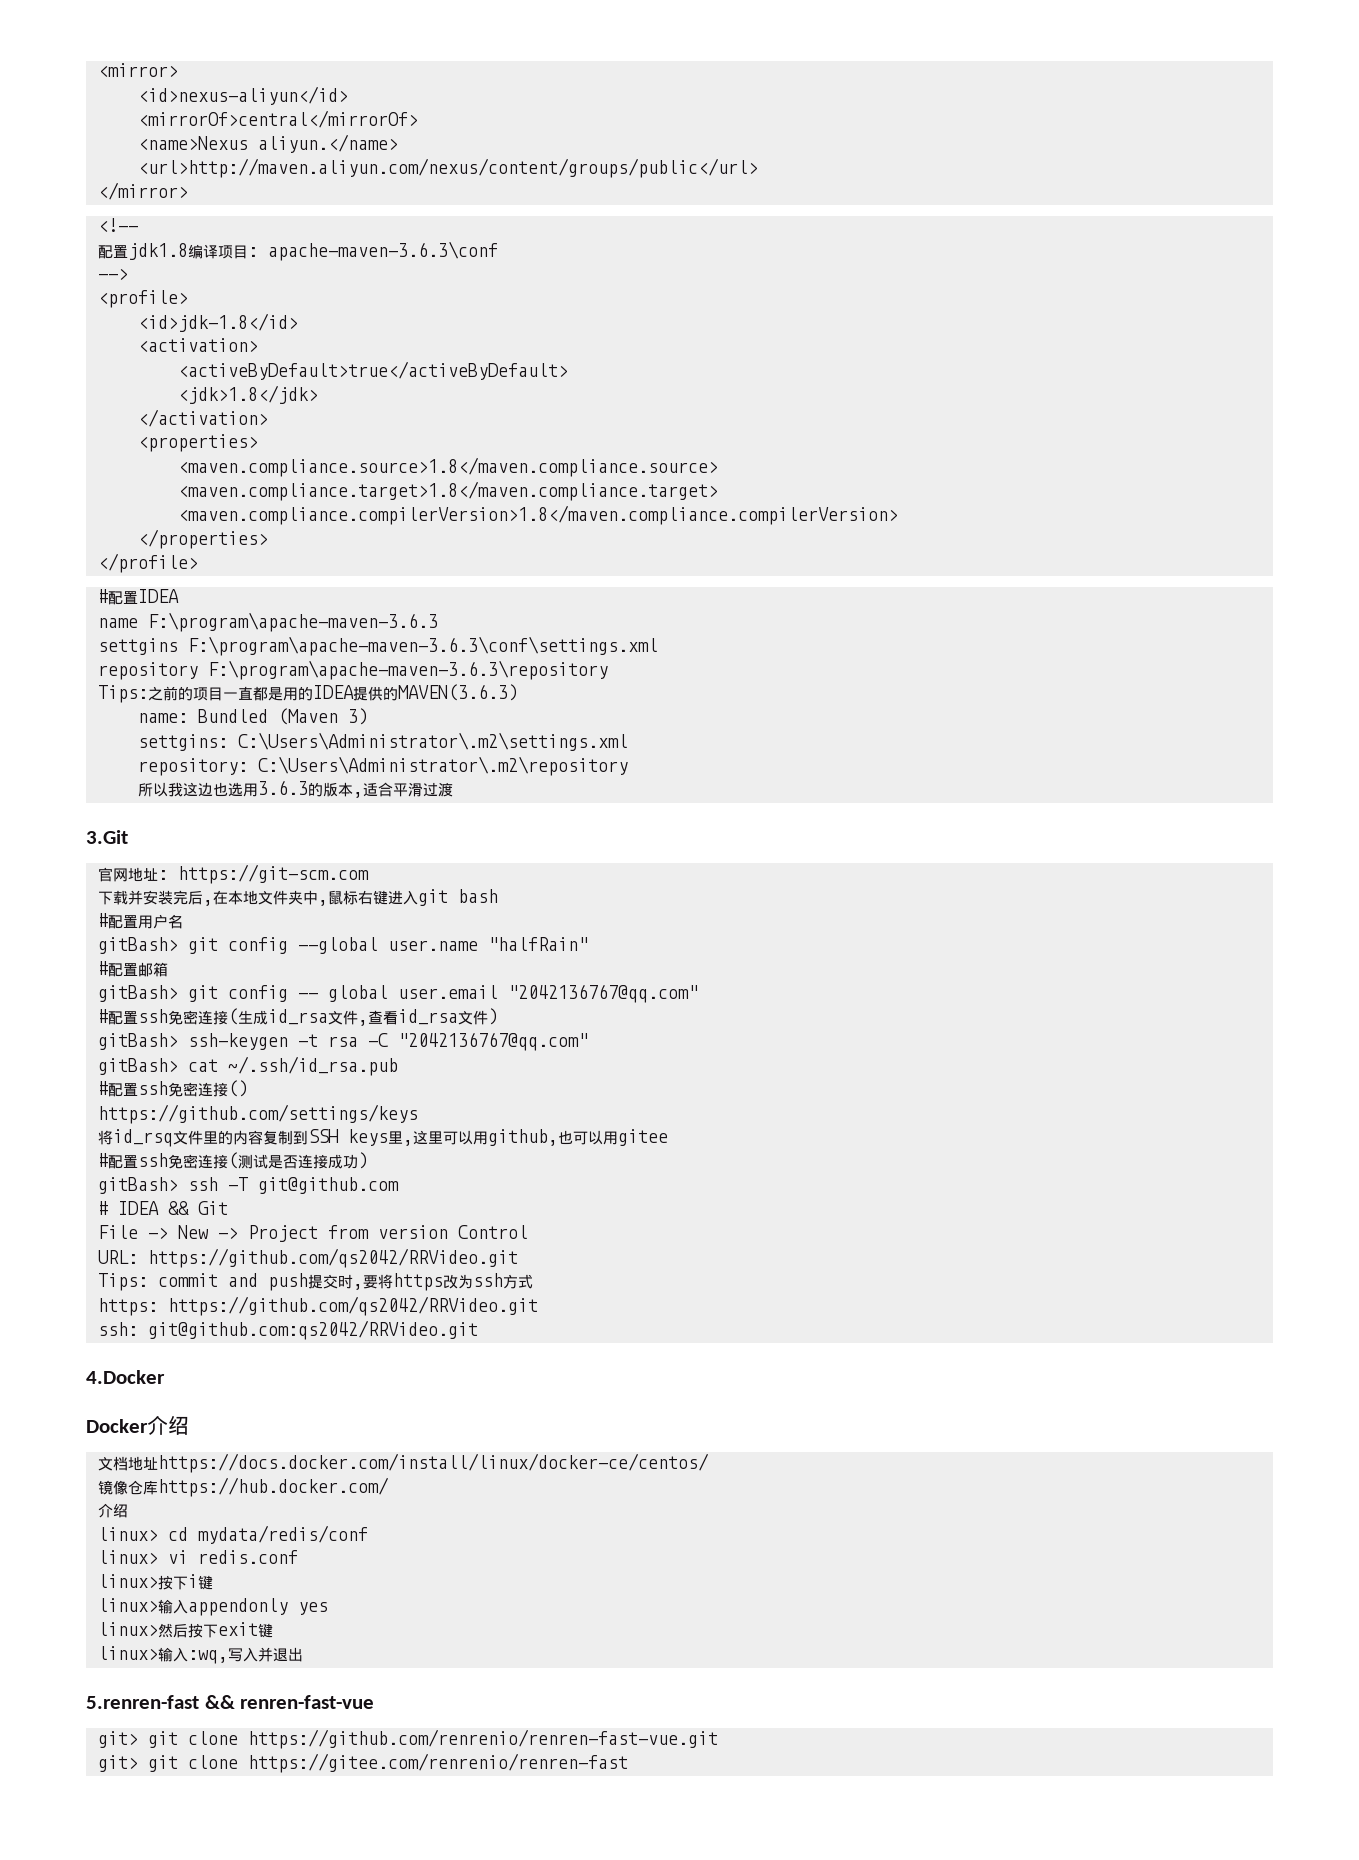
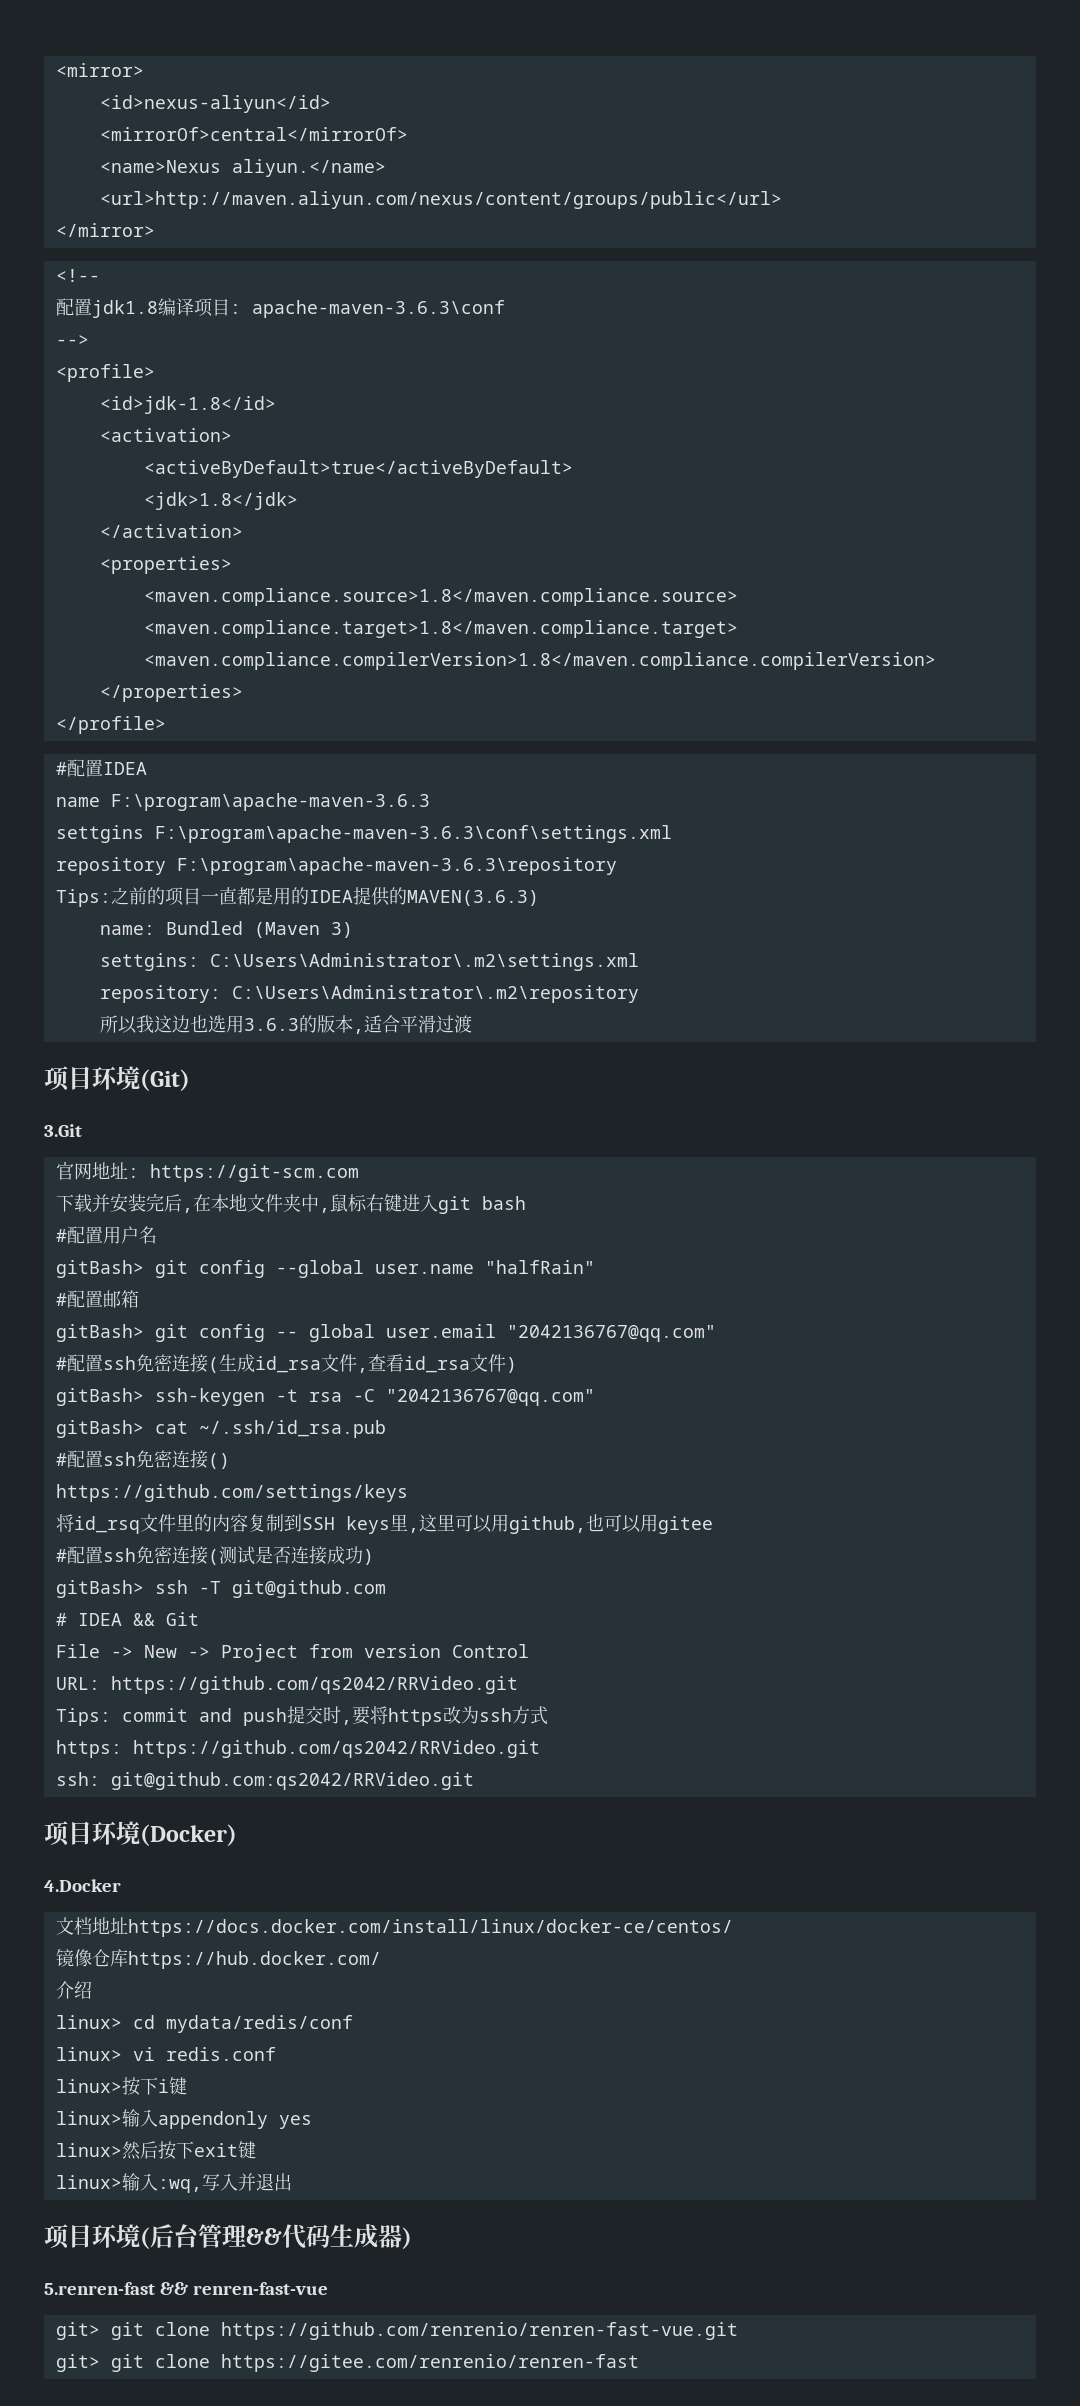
(453, 789) none -> [44,1066,190,1091] // 项目环境(Git)
(478, 1330) none -> [44,1821,237,1846] // 项目环境(Docker)
[86,1416,189,1435] // Docker介绍 -> (121, 1885) none
(303, 1654) none -> [44,2224,412,2249] // 项目环境(后台管理&&代码生成器)

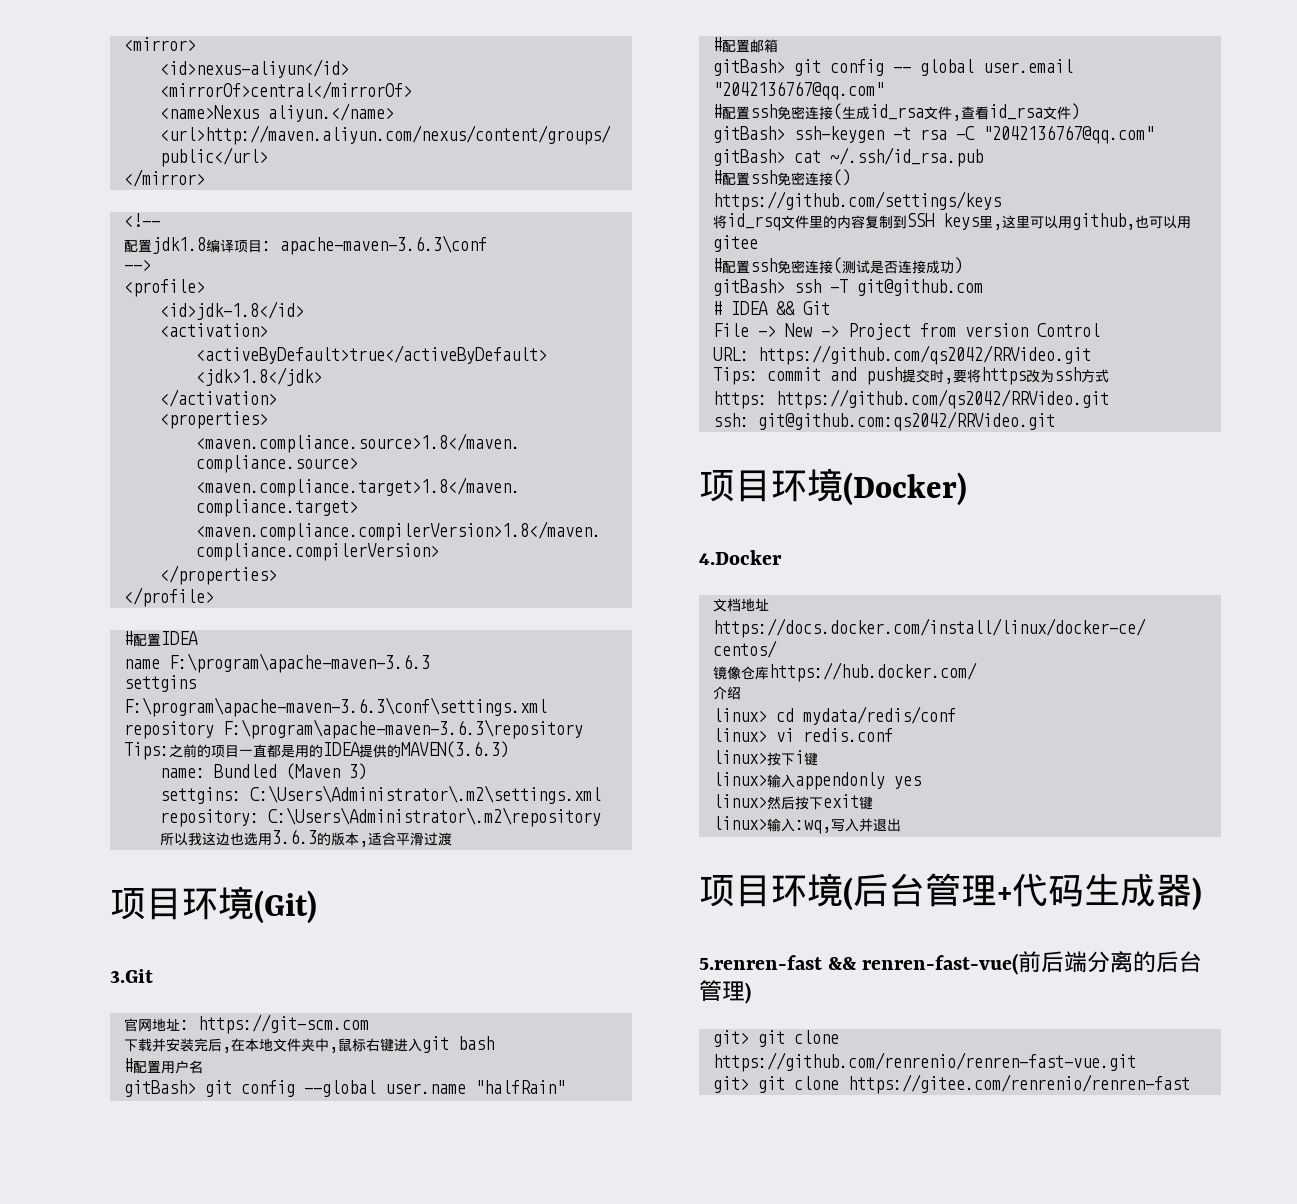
[246,2228,282,2245] && -> [997,887,1012,903] +
[193,2282,329,2295] renren-fast-vue -> [862,951,1203,975] [699,980,751,1004] renren-fast-vue(前后端分离的后台管理)

